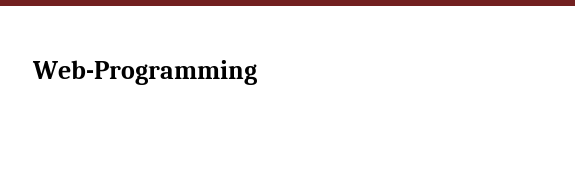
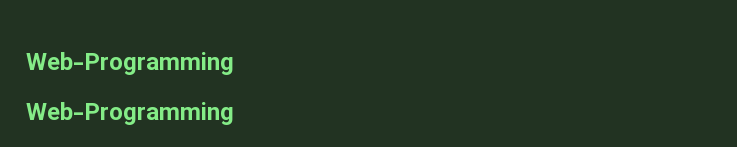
[32,60,257,85] Web-Programming -> [26,52,234,75] [26,102,234,125] Web-Programming // Web-Programming

